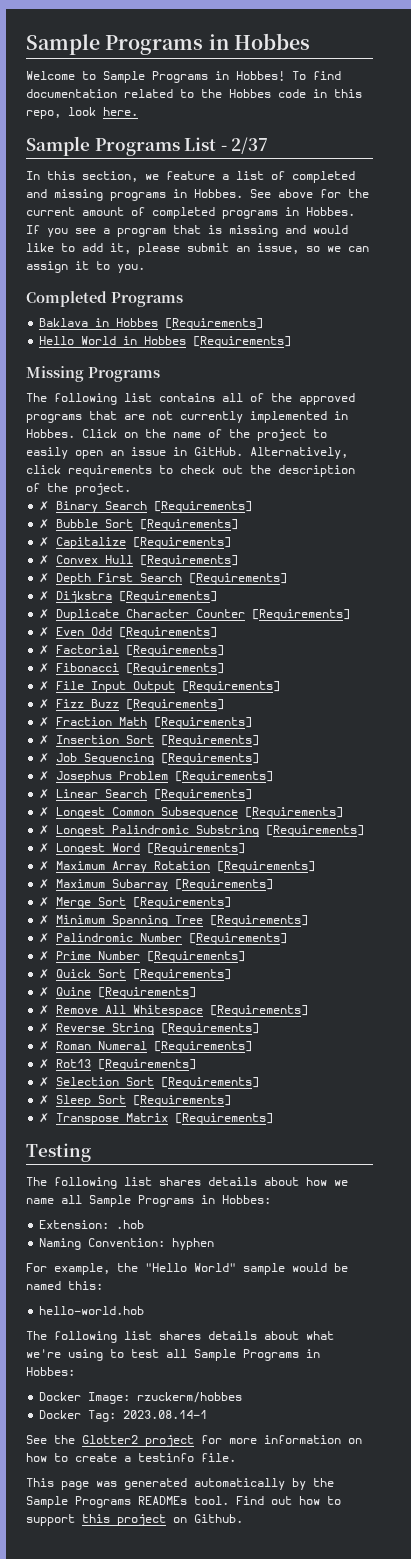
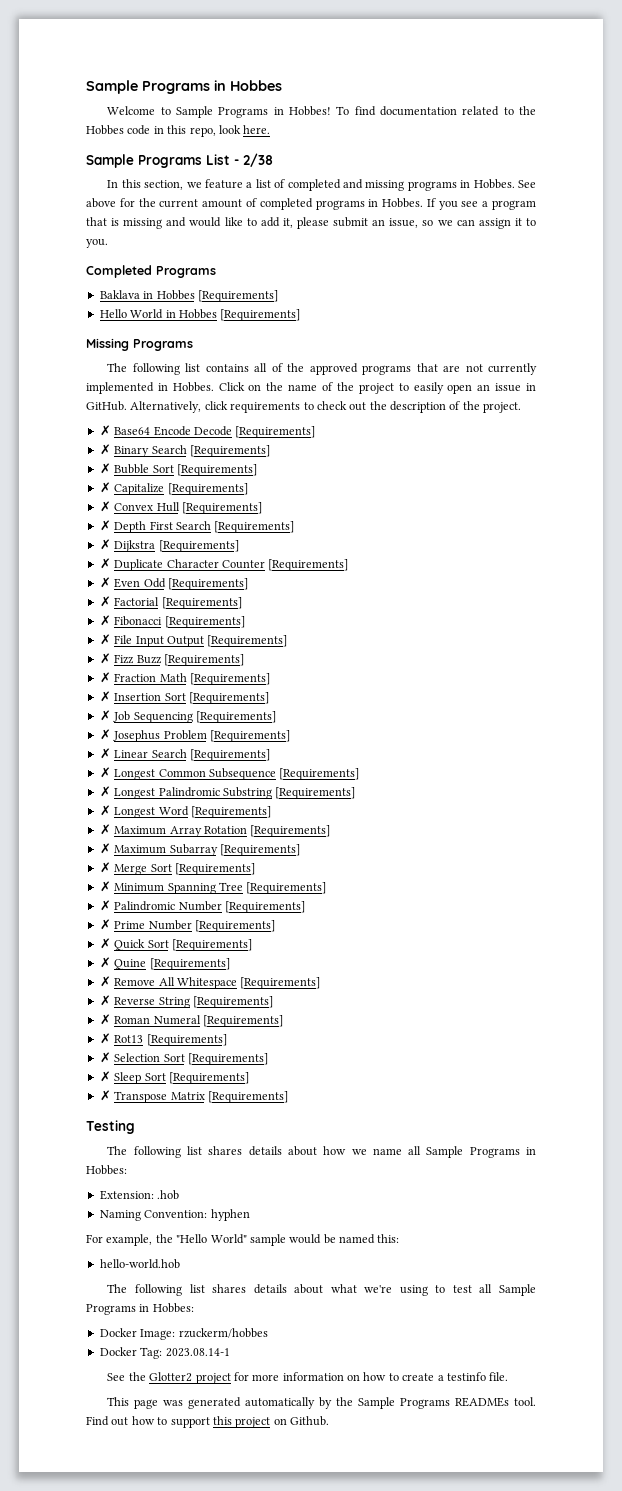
[231,137,269,154] 2/37 -> [243,153,273,167] 2/38
(131, 489) none -> [99,425,316,438] // ✗ Base64 Encode Decode [Requirements]

